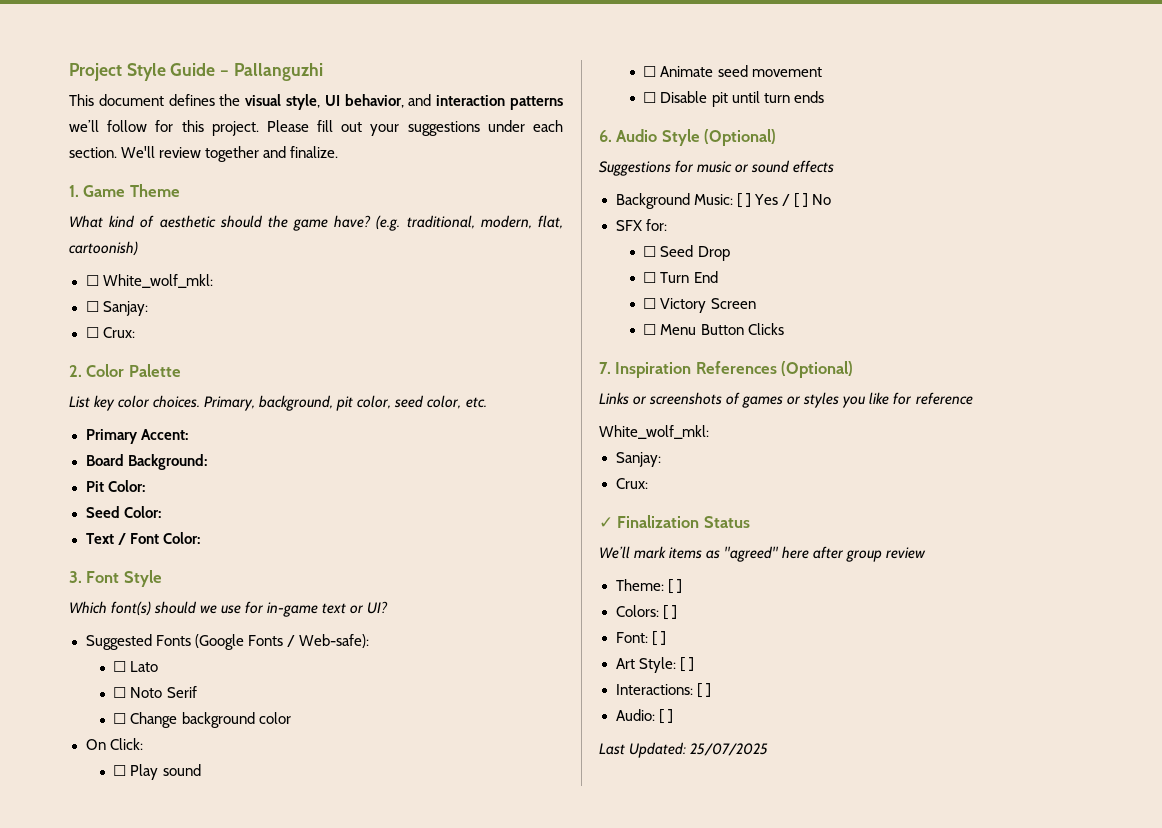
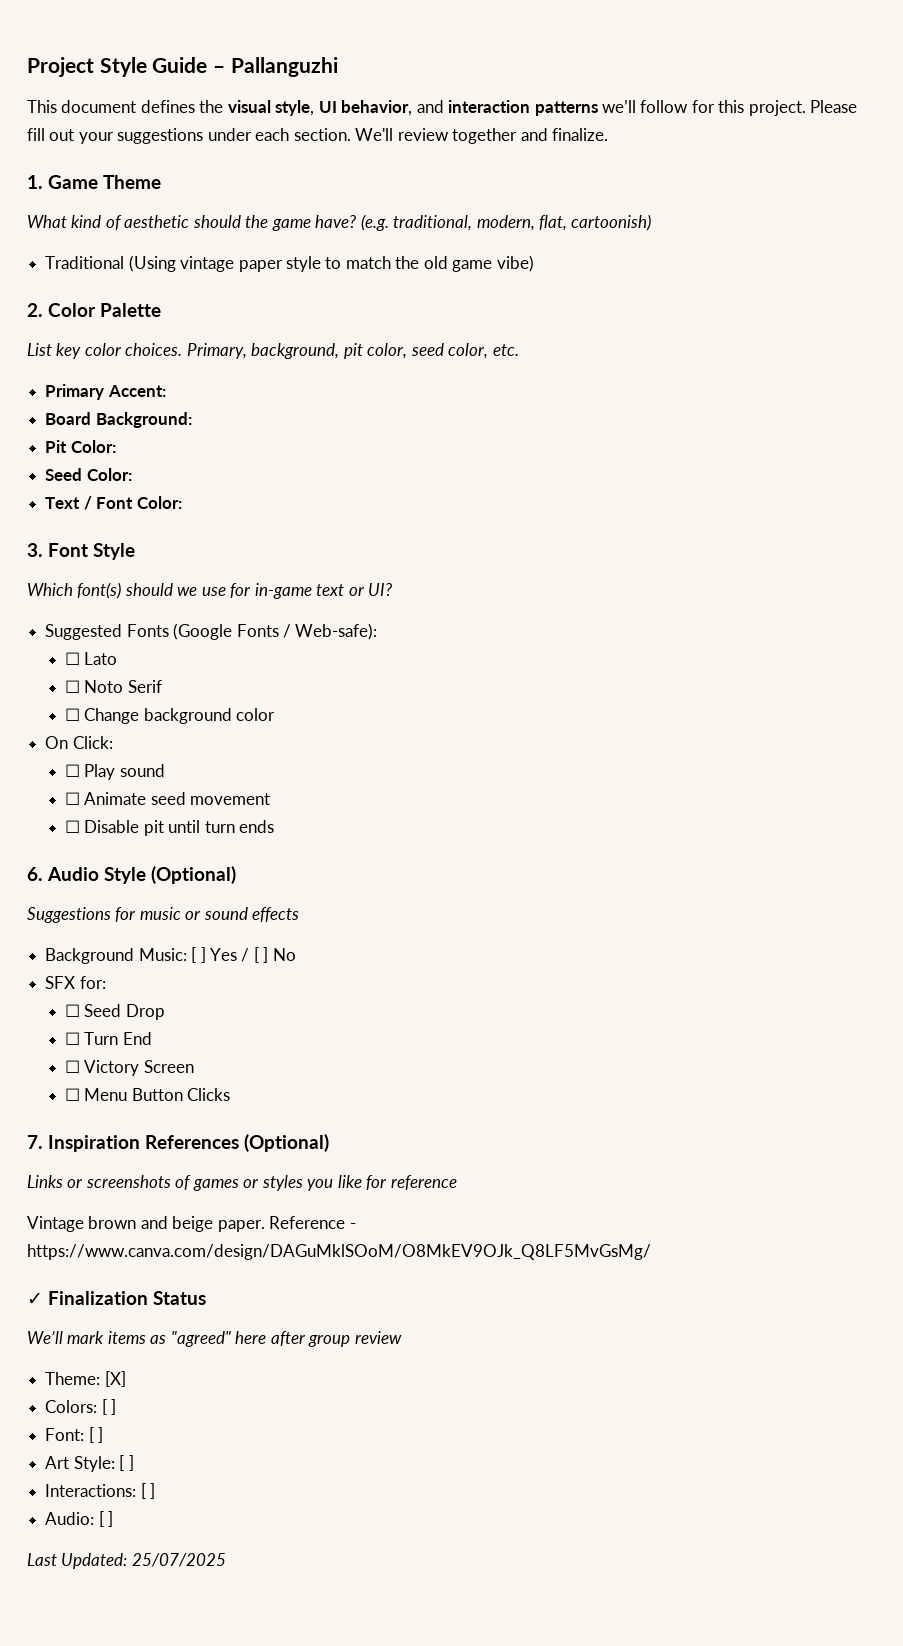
[85,274,213,288] [85,301,148,316] [85,327,135,338] ☐ White_wolf_mkl: // ☐ Sanjay: // ☐ Crux: -> [45,255,534,272] Traditional (Using vintage paper style to match the old game vibe)
[599,425,709,439] [615,452,661,467] [615,478,648,489] White_wolf_mkl: // Sanjay: // Crux: -> [27,1216,356,1232] [27,1244,651,1260] Vintage brown and beige paper. Reference - https://www.canva.com/design/DAGuMklSOoM/O8MkEV9OJk_Q8LF5MvGsMg/
[667,579,682,594] [ ] -> [104,1371,126,1387] [X]

